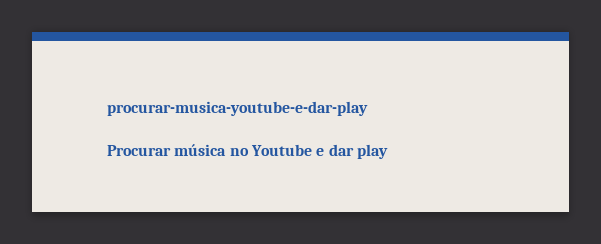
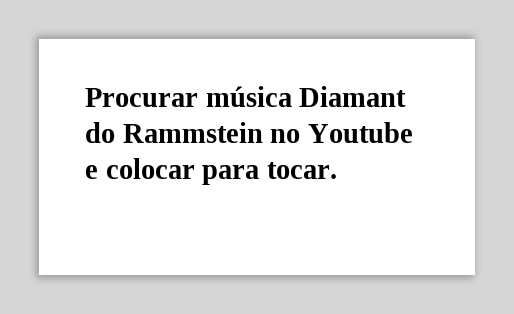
[107,101,368,116] procurar-musica-youtube-e-dar-play // -> (85, 97) none
[229,144,388,159] no Youtube e dar play -> [299,86,407,107] [85,122,414,143] [85,158,338,185] Diamant do Rammstein no Youtube e colocar para tocar.

